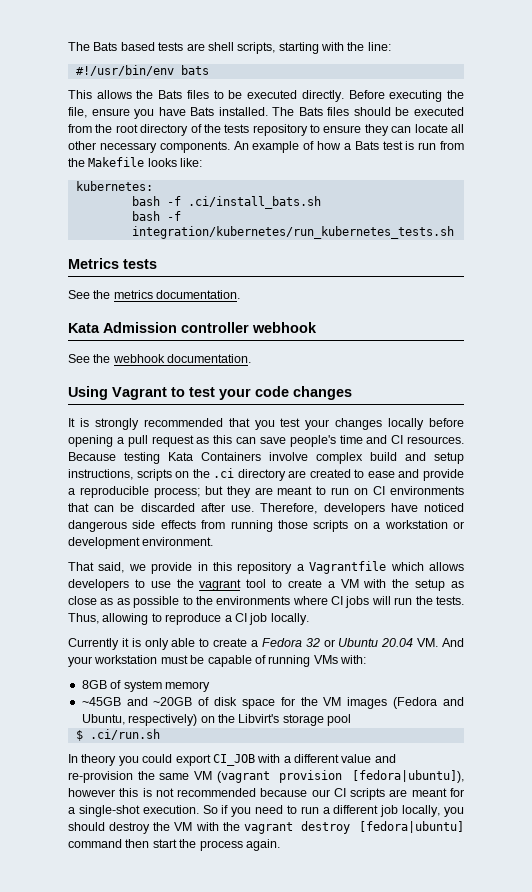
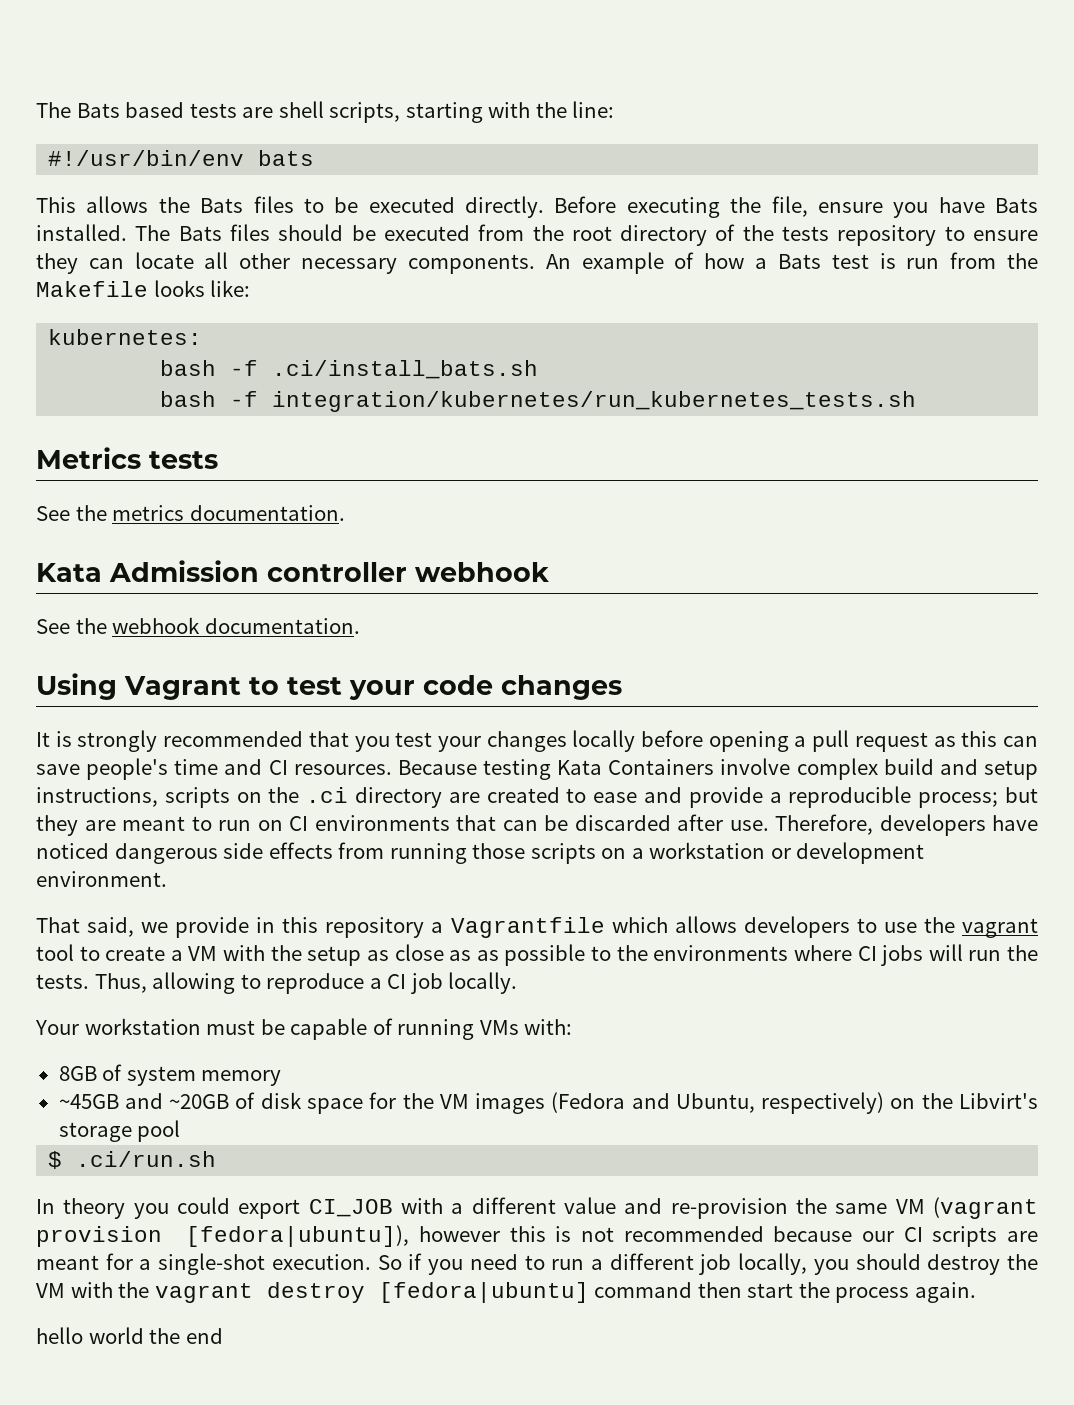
[68,638,464,650] [68,656,92,667] Currently it is only able to create a Fedora 32 or Ubuntu 20.04 VM. And your -> [35,1020,79,1035] Your
(280, 845) none -> [36,1327,223,1344] // hello world the end

